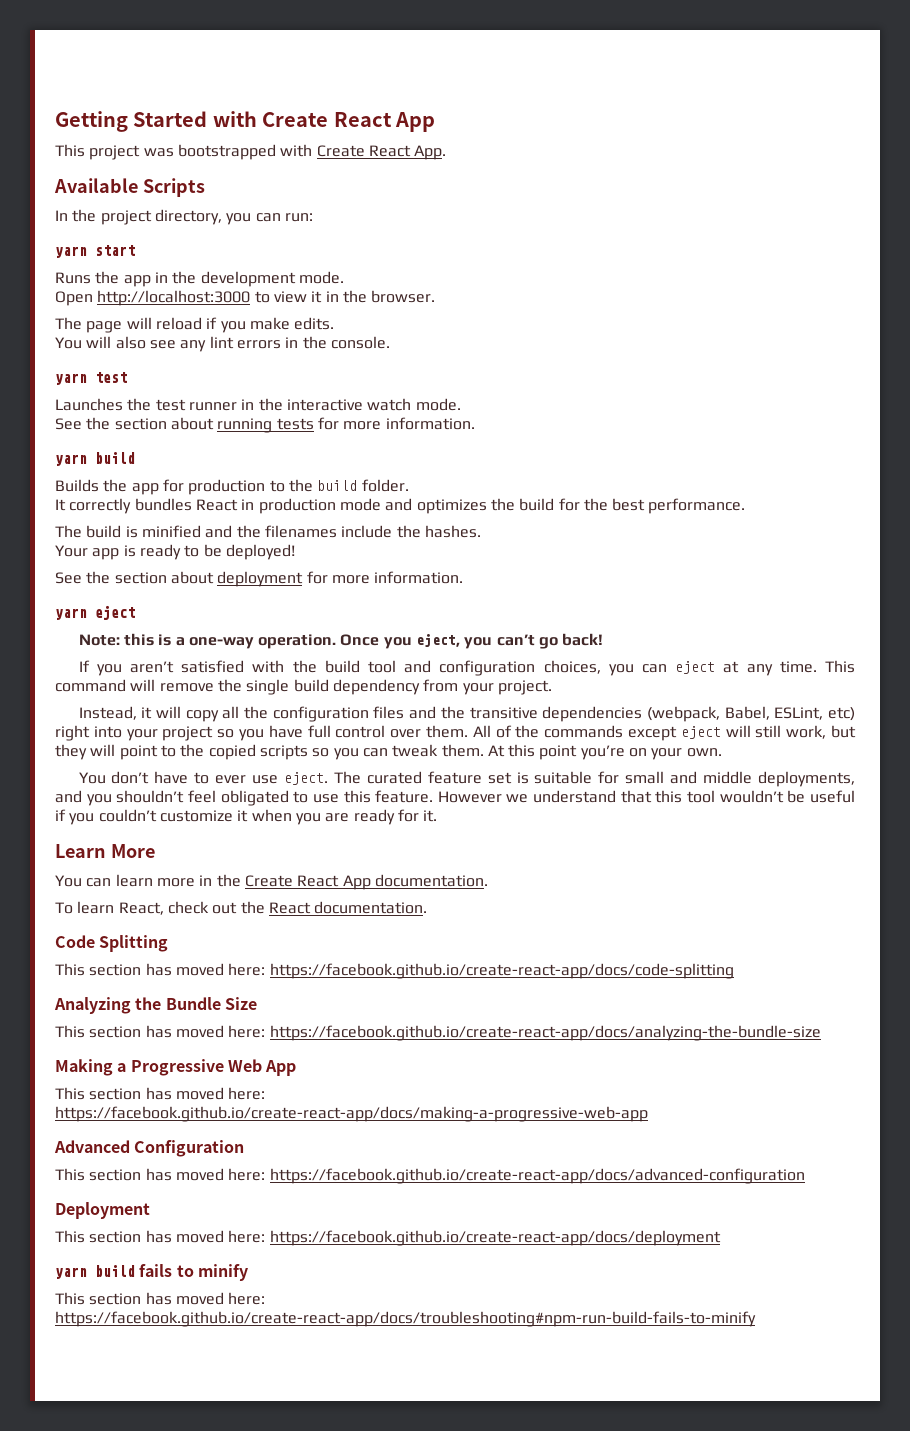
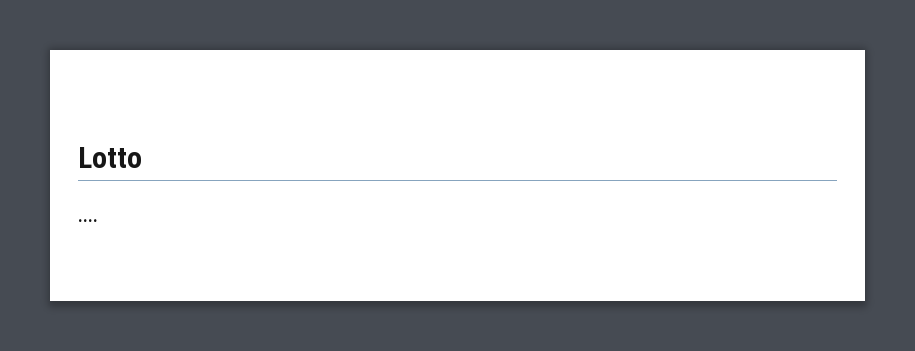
[55,111,435,132] [55,144,447,160] [54,178,205,197] [55,209,313,225] [55,245,135,258] [55,271,344,287] [55,290,436,306] [55,317,335,333] [55,336,390,352] [55,372,127,385] [55,398,461,411] [55,417,475,433] [55,452,135,466] [55,479,409,495] [55,498,746,514] [55,525,481,538] [55,544,295,560] [55,571,464,587] [55,605,135,620] [78,633,604,649] [78,660,855,676] [55,679,552,695] [78,706,856,722] [55,725,856,741] [55,744,722,760] [78,771,855,787] [55,790,855,806] [55,809,438,825] [55,844,155,858] [55,874,488,890] [55,901,428,915] [55,935,169,952] [55,963,734,979] [54,997,257,1014] [55,1025,821,1041] [55,1059,297,1076] [55,1087,266,1100] [55,1106,648,1122] [54,1140,245,1157] [55,1168,805,1184] [55,1202,150,1219] [55,1230,721,1246] [55,1264,248,1281] [55,1292,266,1305] [55,1311,756,1327] Getting Started with Create React App // This project was bootstrapped with Create React App. // Available Scripts // In the project directory, you can run: // yarn start // Runs the app in the development mode. // Open http://localhost:3000 to view it in the browser. // The page will reload if you make edits. // You will also see any lint errors in the console. // yarn test // Launches the test runner in the interactive watch mode. // See the section about running tests for more information. // yarn build // Builds the app for production to the build folder. // It correctly bundles React in production mode and optimizes the build for the best performance. // The build is minified and the filenames include the hashes. // Your app is ready to be deployed! // See the section about deployment for more information. // yarn eject // Note: this is a one-way operation. Once you eject, you can’t go back! // If you aren’t satisfied with the build tool and configuration choices, you can eject at any time. This command will remove the single build dependency from your project. // Instead, it will copy all the configuration files and the transitive dependencies (webpack, Babel, ESLint, etc) right into your project so you have full control over them. All of the commands except eject will still work, but they will point to the copied scripts so you can tweak them. At this point you’re on your own. // You don’t have to ever use eject. The curated feature set is suitable for small and middle deployments, and you shouldn’t feel obligated to use this feature. However we understand that this tool wouldn’t be useful if you couldn’t customize it when you are ready for it. // Learn More // You can learn more in the Create React App documentation. // To learn React, check out the React documentation. // Code Splitting // This section has moved here: https://facebook.github.io/create-react-app/docs/code-splitting // Analyzing the Bundle Size // This section has moved here: https://facebook.github.io/create-react-app/docs/analyzing-the-bundle-size // Making a Progressive Web App // This section has moved here: https://facebook.github.io/create-react-app/docs/making-a-progressive-web-app // Advanced Configuration // This section has moved here: https://facebook.github.io/create-react-app/docs/advanced-configuration // Deployment // This section has moved here: https://facebook.github.io/create-react-app/docs/deployment // yarn build fails to minify // This section has moved here: https://facebook.github.io/create-react-app/docs/troubleshooting#npm-run-build-fails-to-minify -> [78,147,142,168] [78,219,98,222] Lotto // ....

